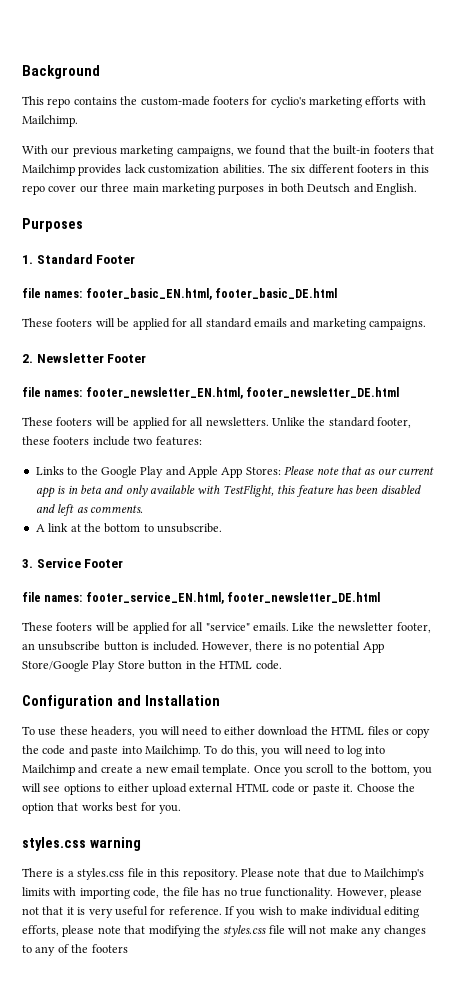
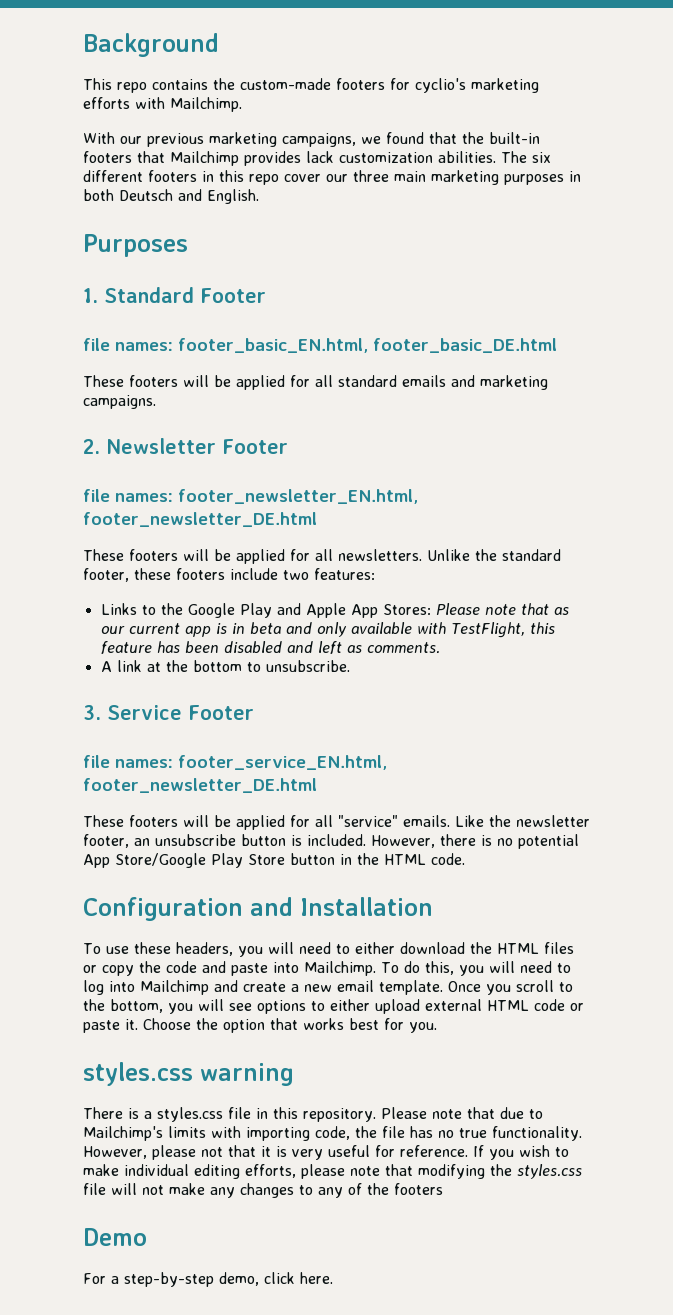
(128, 948) none -> [83,1228,147,1246] [83,1272,333,1287] // Demo // For a step-by-step demo, click here.

